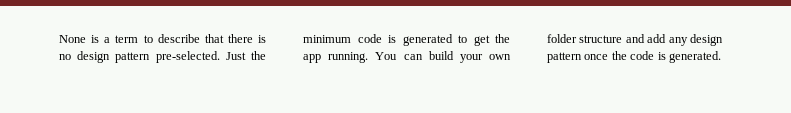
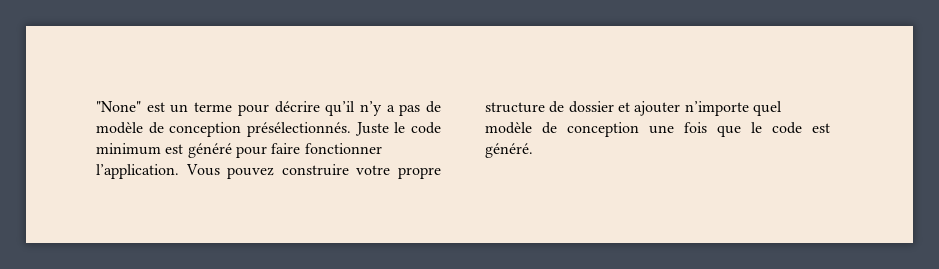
[59,34,266,43] [59,51,266,63] [303,34,510,46] [303,51,511,63] [547,34,723,46] [547,51,721,63] None is a term to describe that there is no design pattern pre-selected. Just the minimum code is generated to get the app running. You can build your own folder structure and add any design pattern once the code is generated. -> [96,101,441,116] [96,122,442,137] [96,143,382,158] [96,164,441,179] [485,101,782,116] [485,122,830,137] [485,143,533,158] "None" est un terme pour décrire qu’il n’y a pas de modèle de conception présélectionnés. Juste le code minimum est généré pour faire fonctionner l’application. Vous pouvez construire votre propre structure de dossier et ajouter n’importe quel modèle de conception une fois que le code est généré.

